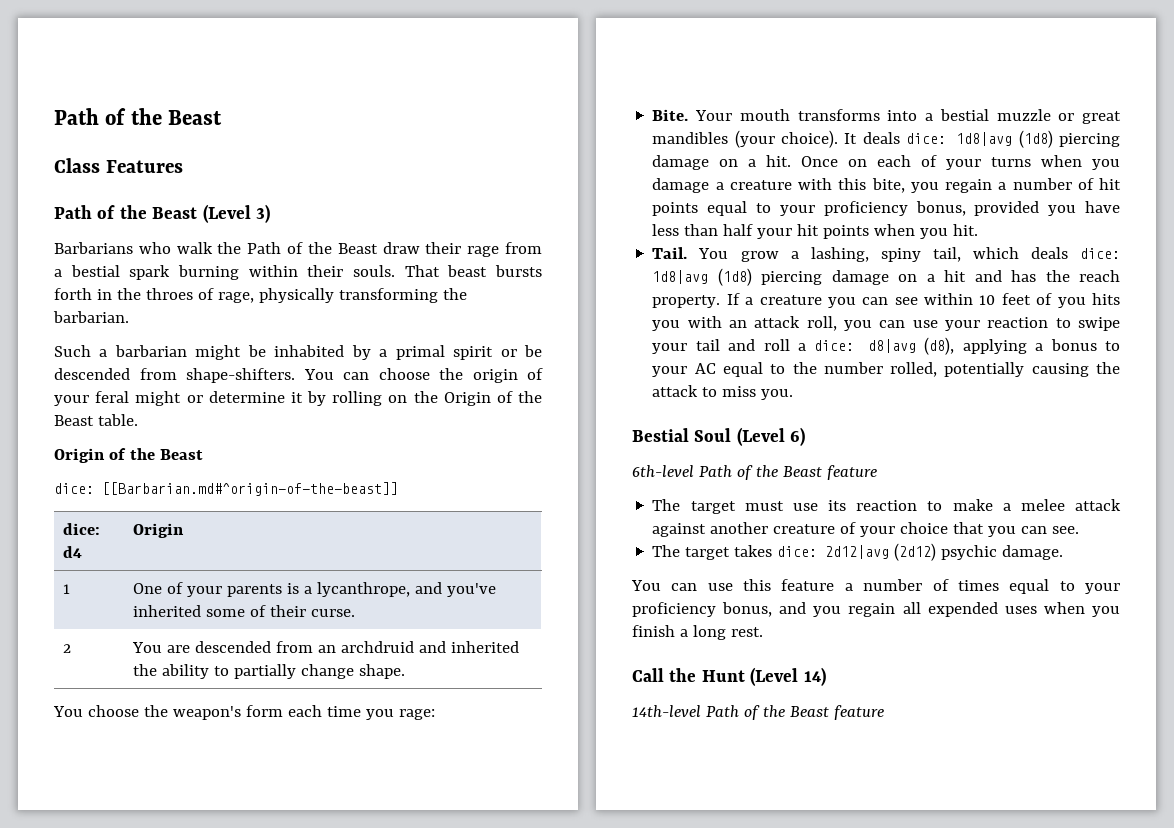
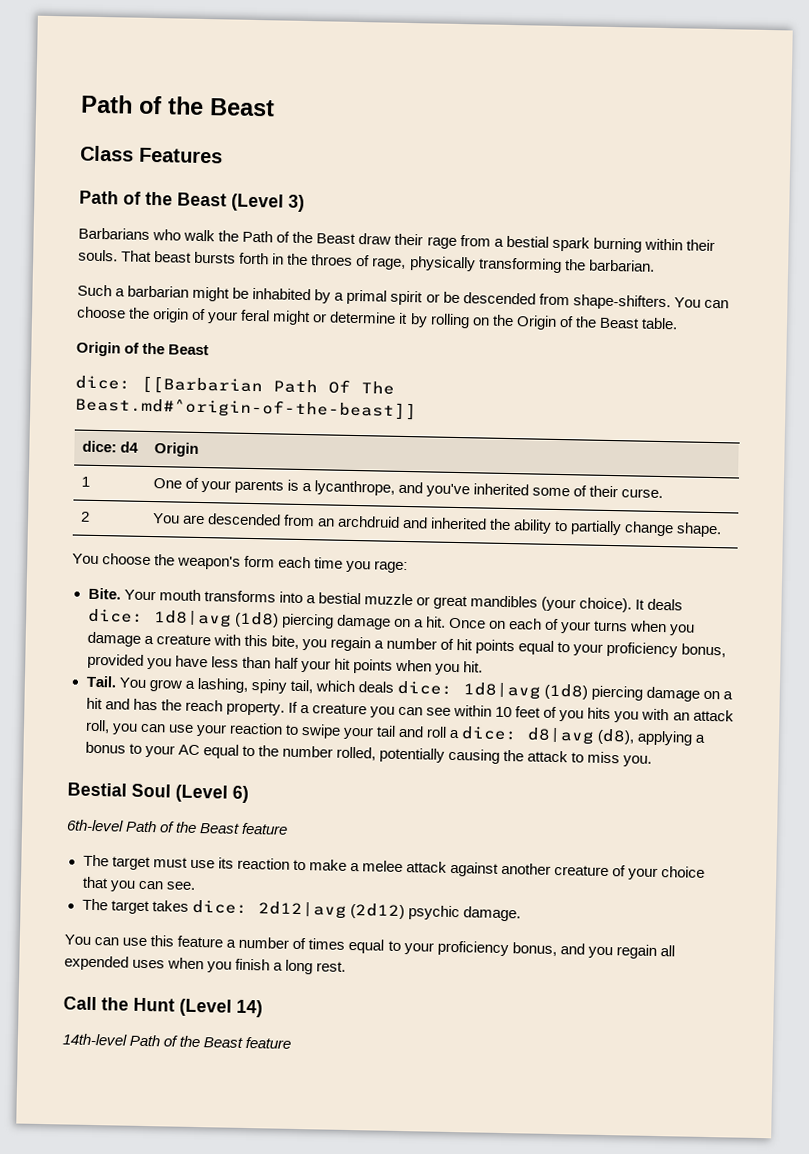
[102,482,398,496] [[Barbarian.md#^origin-of-the-beast]] -> [141,375,395,396] [75,396,417,421] [[Barbarian Path Of The Beast.md#^origin-of-the-beast]]

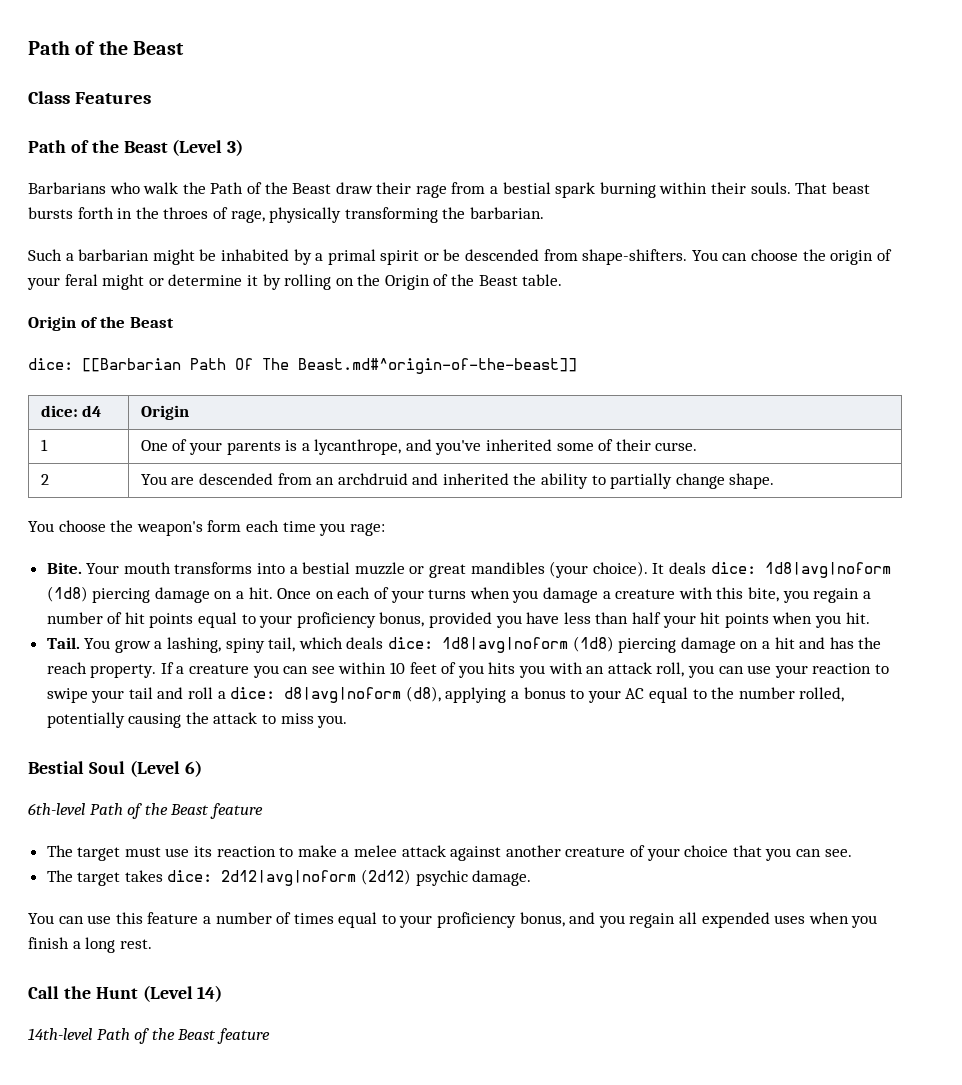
[152,610,232,628] 1d8|avg -> [764,562,891,578] 1d8|avg|noform
[462,682,541,700] 1d8|avg -> [442,637,569,653] 1d8|avg|noform
[527,727,596,745] d8|avg -> [284,687,402,703] d8|avg|noform
[257,901,347,919] 2d12|avg -> [221,870,357,886] 2d12|avg|noform

